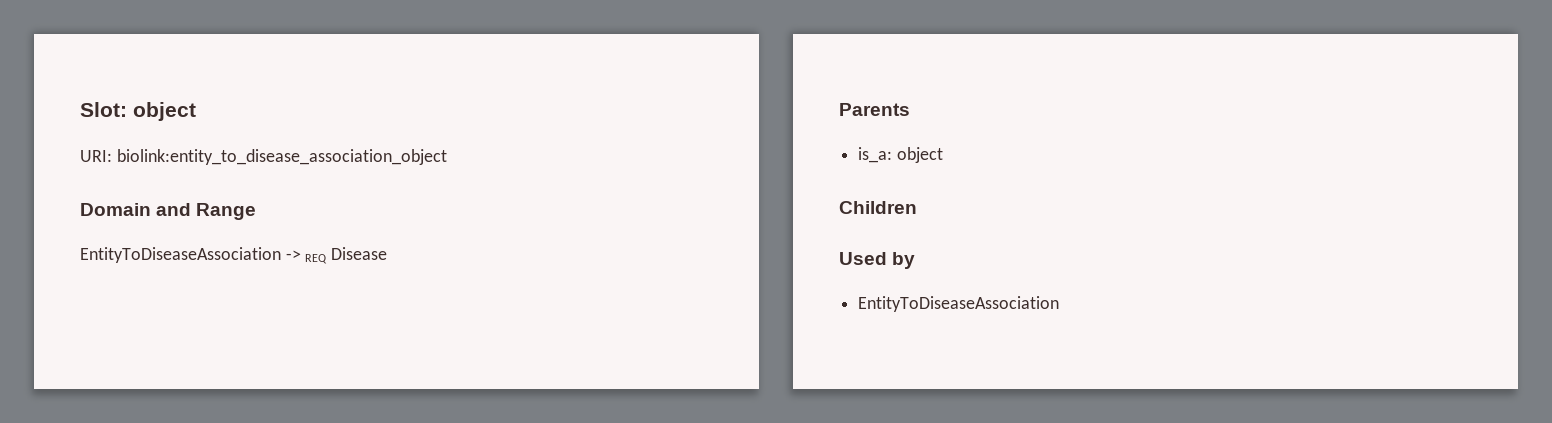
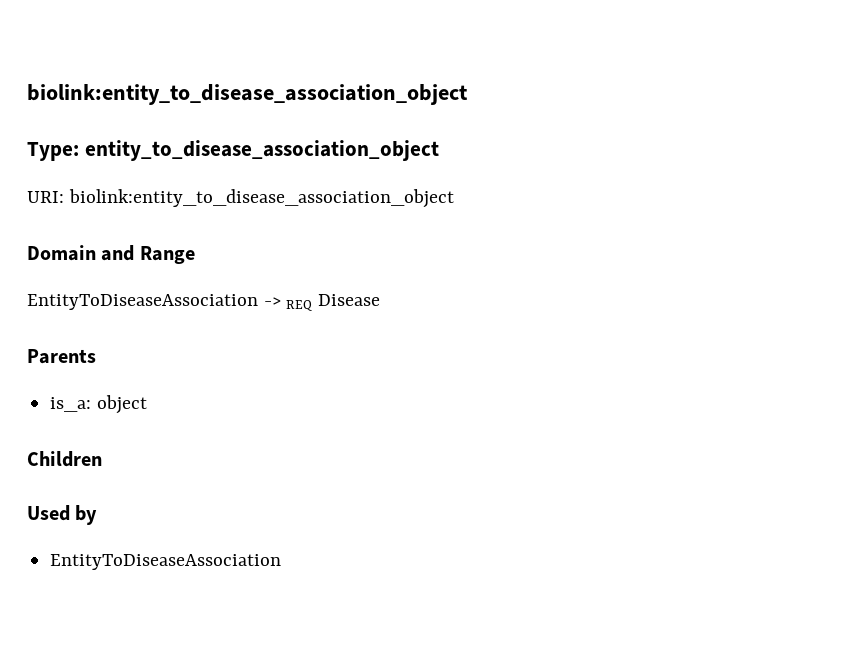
[80,102,196,121] Slot: object -> [27,84,468,105] [27,140,439,161] biolink:entity_to_disease_association_object // Type: entity_to_disease_association_object

